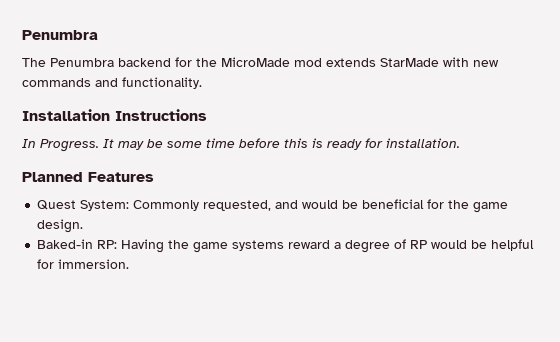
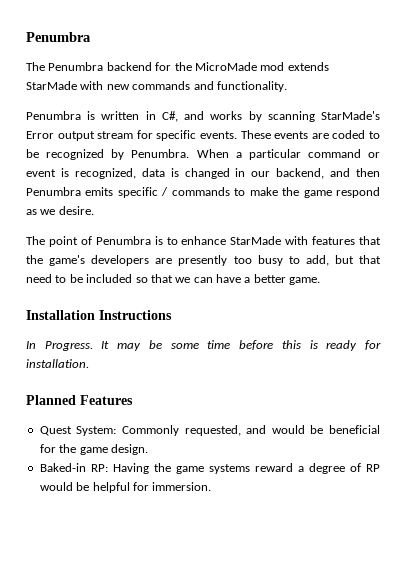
(202, 83) none -> [26,111,381,122] [26,130,380,141] [26,149,380,160] [26,168,380,179] [26,187,381,198] [26,206,94,215] [26,236,381,247] [26,255,382,266] [26,274,321,285] // Penumbra is written in C#, and works by scanning StarMade's Error output stream for specific events. These events are coded to be recognized by Penumbra. When a particular command or event is recognized, data is changed in our backend, and then Penumbra emits specific / commands to make the game respond as we desire. // The point of Penumbra is to enhance StarMade with features that the game's developers are presently too busy to add, but that need to be included so that we can have a better game.

